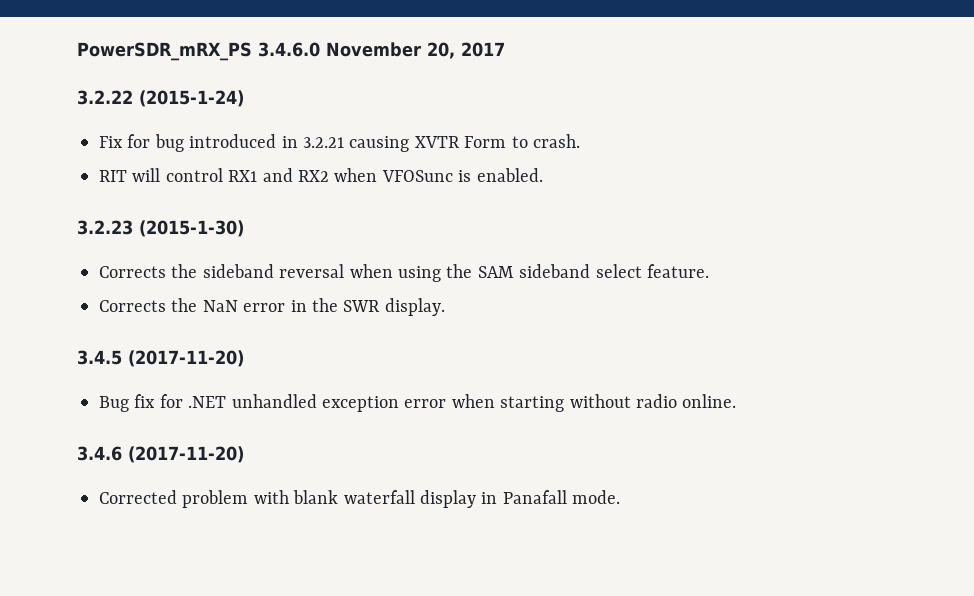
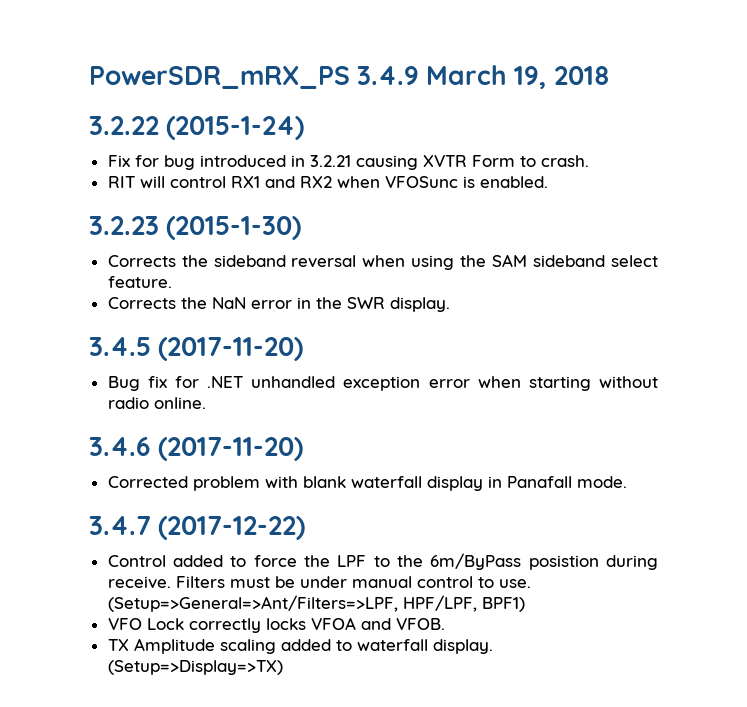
[258,42,505,59] 3.4.6.0 November 20, 2017 -> [357,65,610,89] 3.4.9 March 19, 2018
(621, 497) none -> [89,516,306,540] [107,553,658,570] [107,576,531,589] [107,595,525,612] [107,617,445,633] [107,638,493,654] [107,660,283,675] // 3.4.7 (2017-12-22) // Control added to force the LPF to the 6m/ByPass posistion during receive. Filters must be under manual control to use. (Setup=>General=>Ant/Filters=>LPF, HPF/LPF, BPF1) // VFO Lock correctly locks VFOA and VFOB. // TX Amplitude scaling added to waterfall display. (Setup=>Display=>TX)

